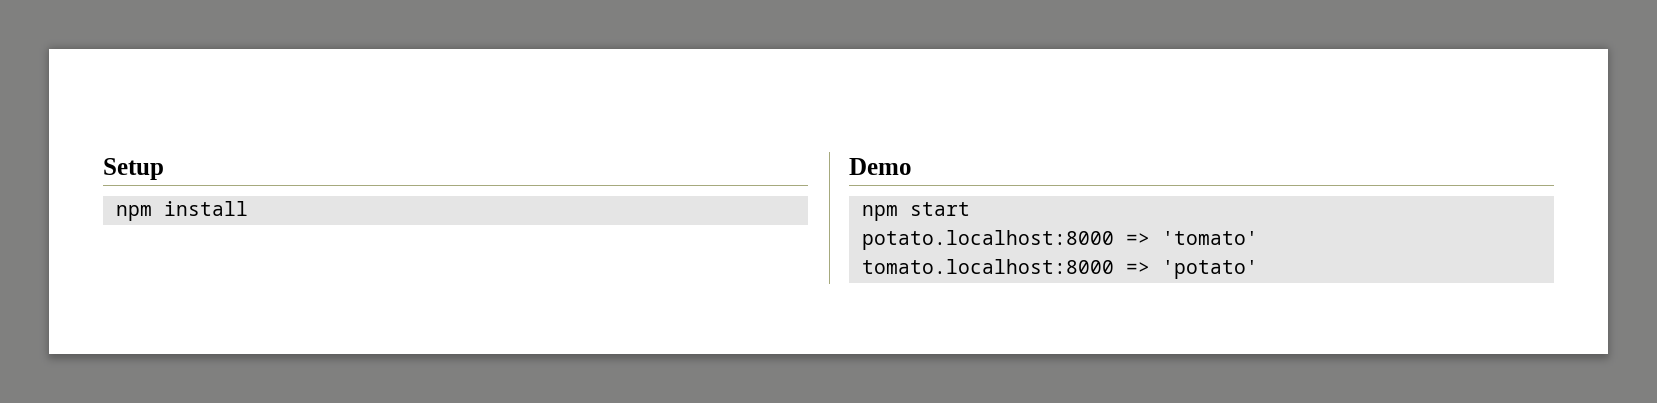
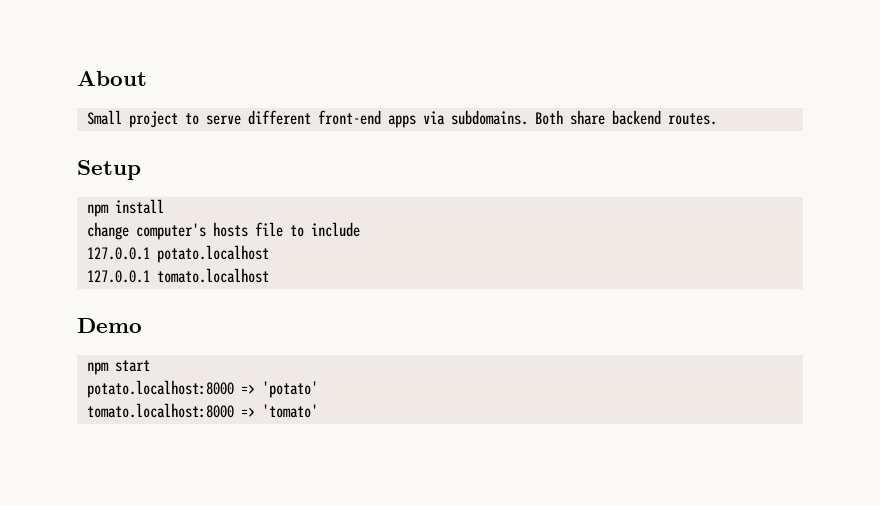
[103,158,164,180] [115,201,248,221] Setup // npm install -> [77,71,147,86] [86,110,717,128] [77,160,141,180] [86,199,164,217] [86,222,360,240] [86,245,269,263] [86,268,269,283] About // Small project to serve different front-end apps via subdomains. Both share backend routes. // Setup // npm install // change computer's hosts file to include // 127.0.0.1 potato.localhost // 127.0.0.1 tomato.localhost
[1161,231,1258,245] 'tomato' -> [261,381,318,398] 'potato'
[1161,260,1258,279] 'potato' -> [261,404,318,418] 'tomato'

